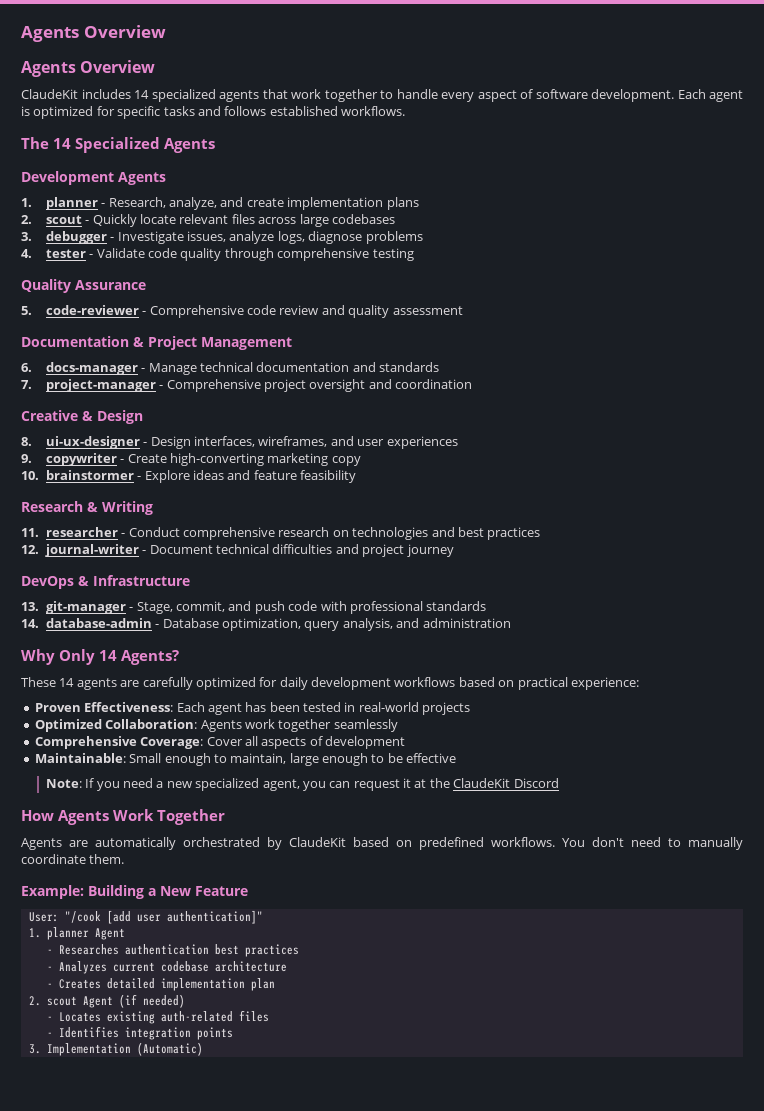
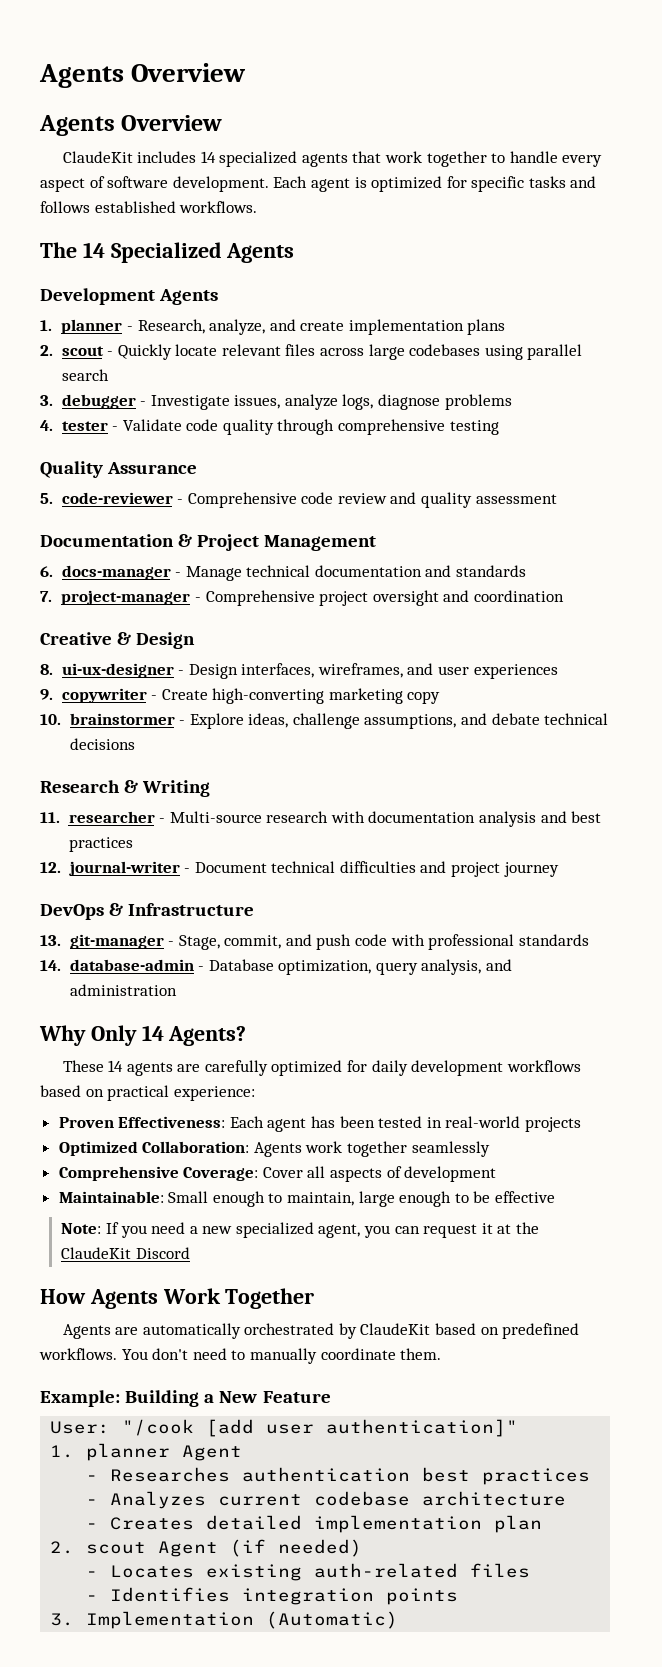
(395, 219) none -> [484,344,583,360] [61,369,109,381] using parallel search
[193,470,357,483] ideas and feature feasibility -> [248,713,609,729] [69,738,135,750] ideas, challenge assumptions, and debate technical decisions
[128,527,429,540] Conduct comprehensive research on technologies -> [169,811,537,827] Multi-source research with documentation analysis

